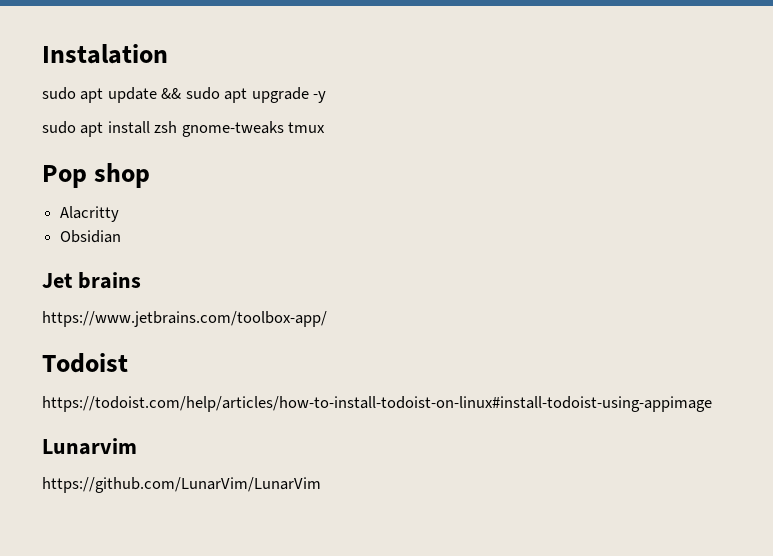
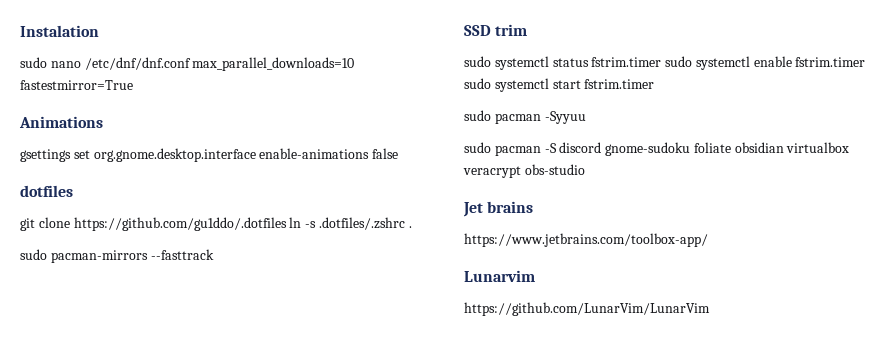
[80,87,327,103] [42,121,326,137] [42,163,151,188] [60,206,120,222] [60,230,122,243] apt update && sudo apt upgrade -y // sudo apt install zsh gnome-tweaks tmux // Pop shop // Alacritty // Obsidian -> [50,57,355,71] [20,80,133,90] [19,116,103,128] [20,148,399,162] [20,185,73,197] [20,217,412,231] [20,249,214,263] [464,24,528,36] [464,56,866,70] [464,78,655,92] [464,110,586,124] [464,142,850,156] [463,164,585,178] nano /etc/dnf/dnf.conf max_parallel_downloads=10 fastestmirror=True // Animations // gsettings set org.gnome.desktop.interface enable-animations false // dotfiles // git clone https://github.com/gu1ddo/.dotfiles ln -s .dotfiles/.zshrc . // sudo pacman-mirrors --fasttrack // SSD trim // sudo systemctl status fstrim.timer sudo systemctl enable fstrim.timer sudo systemctl start fstrim.timer // sudo pacman -Syyuu // sudo pacman -S discord gnome-sudoku foliate obsidian virtualbox veracrypt obs-studio
[42,353,128,373] [42,396,712,412] // Todoist // https://todoist.com/help/articles/how-to-install-todoist-on-linux#install-todoist-using-appimage -> (708, 240) none

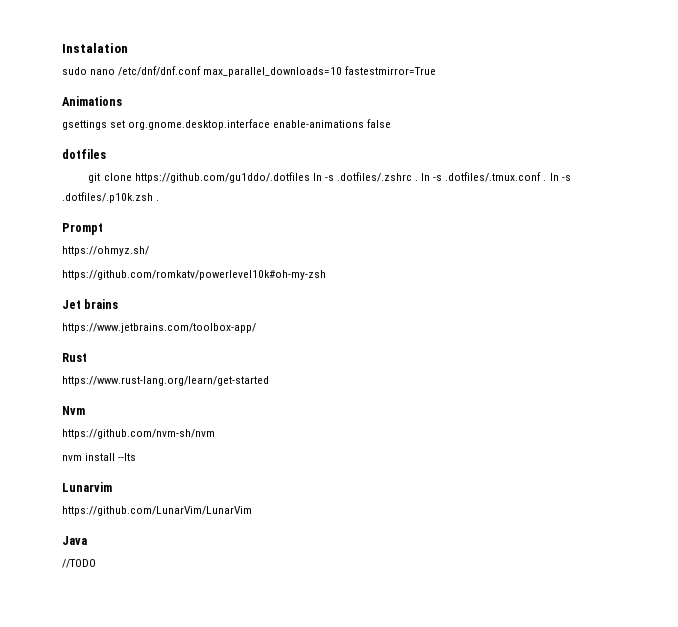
[20,249,214,263] [464,24,528,36] [464,56,866,70] [464,78,655,92] [464,110,586,124] [464,142,850,156] [463,164,585,178] [463,201,534,217] [464,233,708,247] // sudo pacman-mirrors --fasttrack // SSD trim // sudo systemctl status fstrim.timer sudo systemctl enable fstrim.timer sudo systemctl start fstrim.timer // sudo pacman -Syyuu // sudo pacman -S discord gnome-sudoku foliate obsidian virtualbox veracrypt obs-studio // Jet brains // https://www.jetbrains.com/toolbox-app/ -> [421,172,571,182] [62,192,160,203] [62,223,103,235] [62,246,149,256] [62,270,326,280] [62,299,119,309] [62,323,256,333] [62,353,87,362] [62,376,269,386] [62,406,85,415] [62,429,215,439] [62,453,137,461] ln -s .dotfiles/.tmux.conf . ln -s .dotfiles/.p10k.zsh . // Prompt // https://ohmyz.sh/ // https://github.com/romkatv/powerlevel10k#oh-my-zsh // Jet brains // https://www.jetbrains.com/toolbox-app/ // Rust // https://www.rust-lang.org/learn/get-started // Nvm // https://github.com/nvm-sh/nvm // nvm install --lts
(710, 309) none -> [62,536,87,545] [62,559,96,568] // Java // //TODO

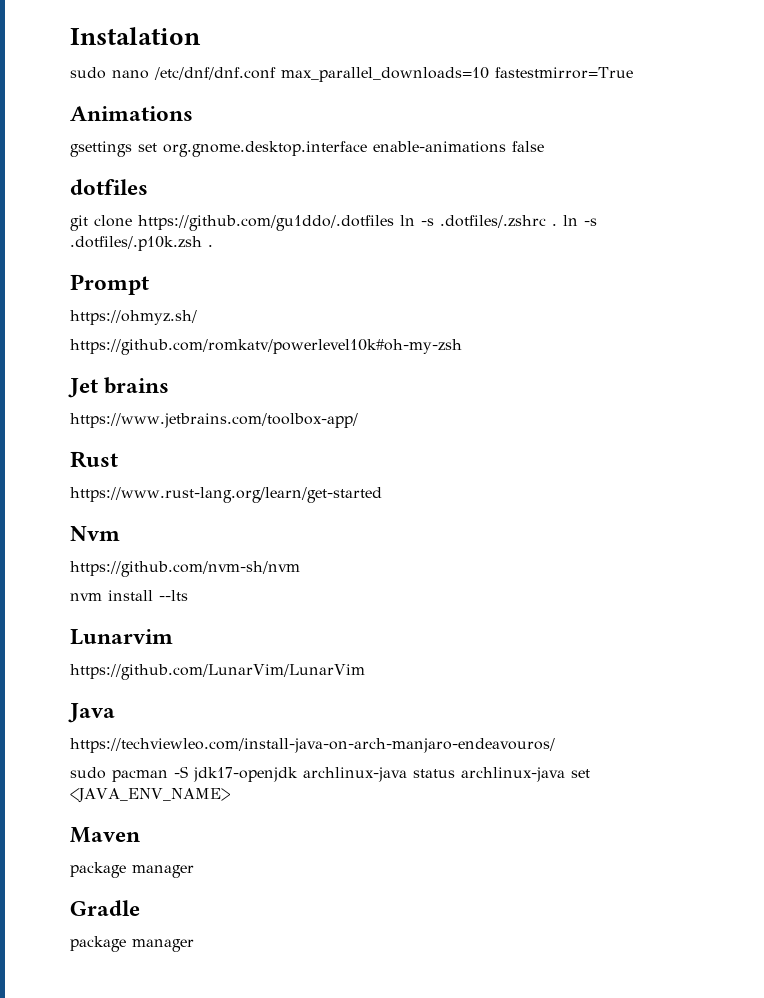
[445,172,571,182] .dotfiles/.tmux.conf . ln -s -> (597, 222) none
[62,559,96,568] //TODO -> [70,738,555,753] [70,766,590,782] [70,788,230,803] [70,827,140,843] [70,862,194,878] [70,900,140,916] [70,936,194,952] https://techviewleo.com/install-java-on-arch-manjaro-endeavouros/ // sudo pacman -S jdk17-openjdk archlinux-java status archlinux-java set <JAVA_ENV_NAME> // Maven // package manager // Gradle // package manager

